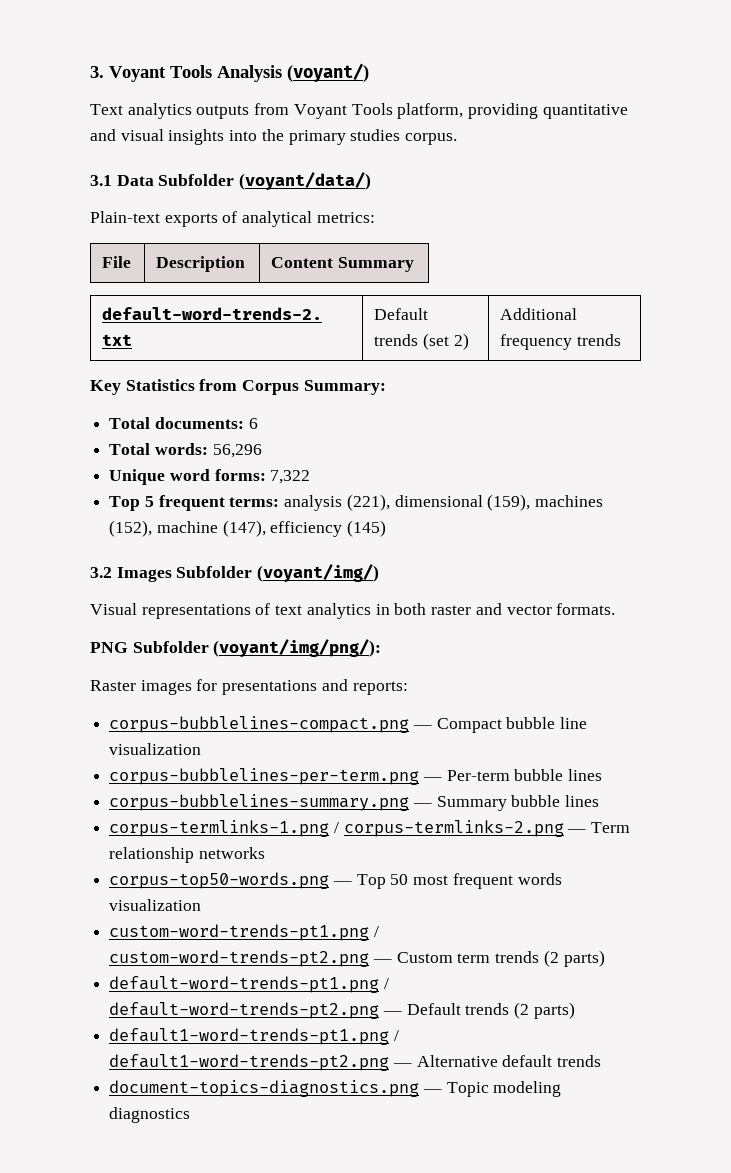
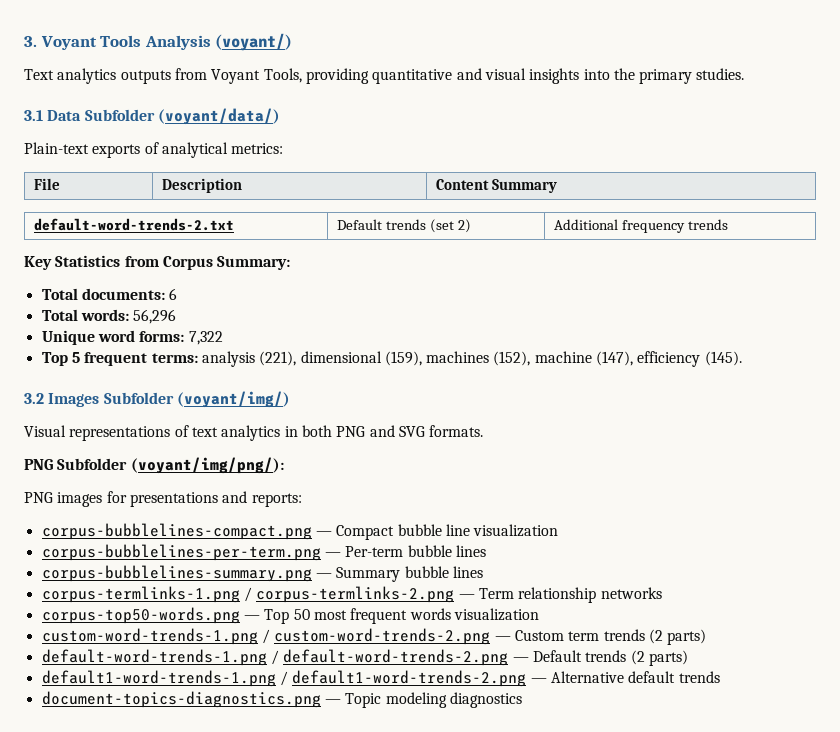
[351,103,464,119] Tools platform, -> [263,68,302,83] Tools,
[350,129,458,145] studies corpus. -> [696,68,745,80] studies.
[347,520,387,537] (145) -> [704,351,742,366] (145).
[431,603,552,615] raster and vector -> [336,425,425,437] PNG and SVG
[90,680,136,691] Raster -> [24,492,53,503] PNG
[109,924,379,941] [109,950,370,967] custom-word-trends-pt1.png / custom-word-trends-pt2.png -> [41,628,491,645] custom-word-trends-1.png / custom-word-trends-2.png
[109,976,389,993] [109,1002,380,1019] default-word-trends-pt1.png / default-word-trends-pt2.png -> [41,649,509,666] default-word-trends-1.png / default-word-trends-2.png
[109,1028,399,1045] [109,1054,390,1071] default1-word-trends-pt1.png / default1-word-trends-pt2.png -> [41,670,527,687] default1-word-trends-1.png / default1-word-trends-2.png

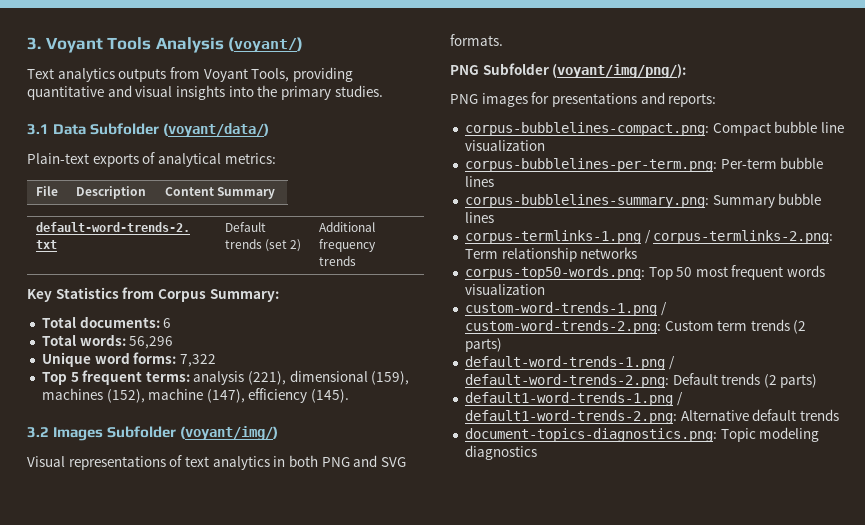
[41,523,332,540] corpus-bubblelines-compact.png — -> [464,122,709,136] corpus-bubblelines-compact.png:
[41,544,341,561] corpus-bubblelines-per-term.png — -> [464,158,717,172] corpus-bubblelines-per-term.png:
[41,565,332,582] corpus-bubblelines-summary.png — -> [464,194,709,208] corpus-bubblelines-summary.png:
[256,586,475,603] corpus-termlinks-2.png — -> [653,230,834,244] corpus-termlinks-2.png:
[41,607,260,624] corpus-top50-words.png — -> [464,266,645,280] corpus-top50-words.png:
[274,628,511,645] custom-word-trends-2.png — -> [464,320,661,334] custom-word-trends-2.png:
[283,649,529,666] default-word-trends-2.png — -> [464,374,669,388] default-word-trends-2.png:
[292,670,547,687] default1-word-trends-2.png — -> [464,410,677,424] default1-word-trends-2.png:
[41,691,341,708] document-topics-diagnostics.png — -> [464,428,717,442] document-topics-diagnostics.png:

